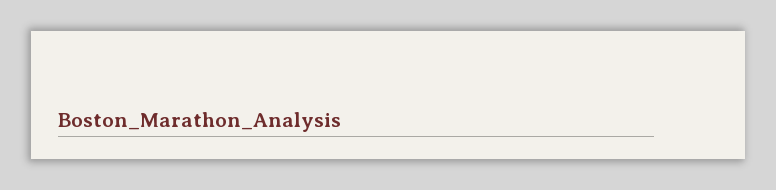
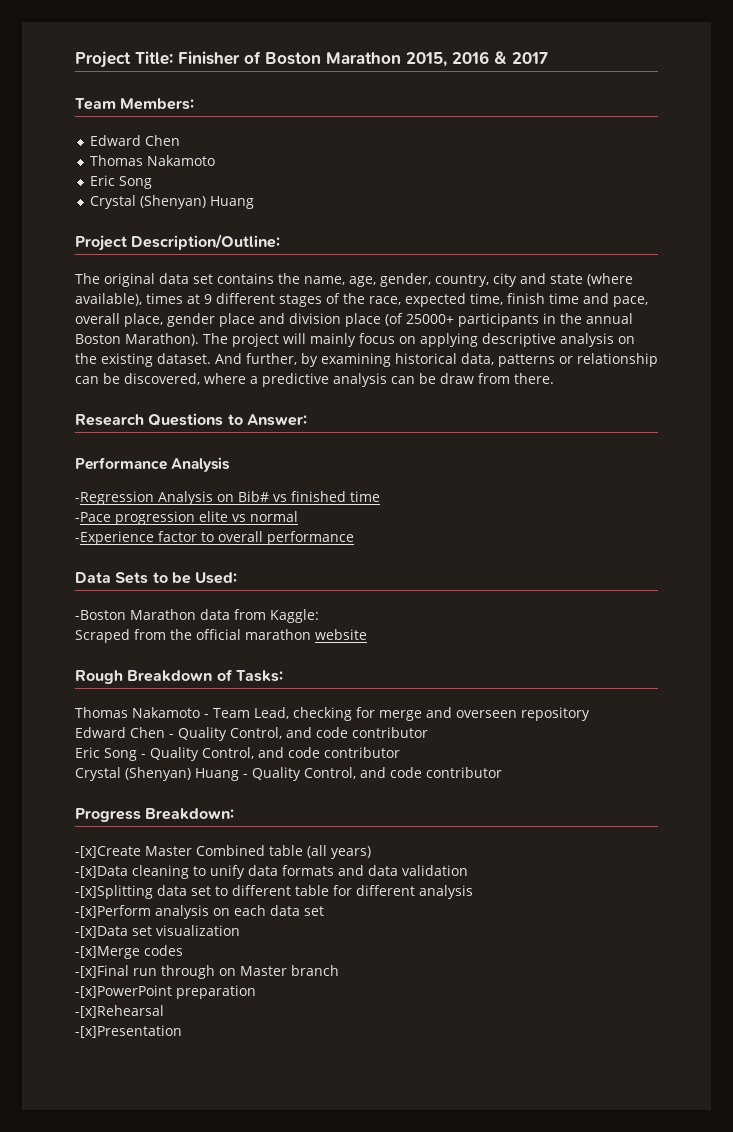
[58,112,341,132] Boston_Marathon_Analysis -> [75,51,548,68] [75,98,195,110] [90,135,181,146] [90,155,216,166] [90,175,153,189] [90,195,255,209] [75,234,281,251] [75,273,633,287] [75,293,648,307] [75,313,633,327] [75,333,635,347] [75,353,658,367] [75,373,554,387] [75,413,307,426] [75,457,231,472] [75,491,380,505] [75,511,298,525] [75,531,354,545] [75,572,238,584] [75,609,319,623] [75,629,367,643] [75,669,283,684] [75,707,590,721] [75,727,428,741] [75,747,400,761] [75,767,502,781] [75,808,235,822] [75,845,371,859] [75,865,468,879] [75,885,473,899] [75,905,324,919] [75,925,240,938] [75,945,183,959] [75,965,339,979] [75,985,256,999] [75,1005,164,1018] [75,1025,182,1038] Project Title: Finisher of Boston Marathon 2015, 2016 & 2017 // Team Members: // Edward Chen // Thomas Nakamoto // Eric Song // Crystal (Shenyan) Huang // Project Description/Outline: // The original data set contains the name, age, gender, country, city and state (where available), times at 9 different stages of the race, expected time, finish time and pace, overall place, gender place and division place (of 25000+ participants in the annual Boston Marathon). The project will mainly focus on applying descriptive analysis on the existing dataset. And further, by examining historical data, patterns or relationship can be discovered, where a predictive analysis can be draw from there. // Research Questions to Answer: // Performance Analysis // -Regression Analysis on Bib# vs finished time // -Pace progression elite vs normal // -Experience factor to overall performance // Data Sets to be Used: // -Boston Marathon data from Kaggle: // Scraped from the official marathon website // Rough Breakdown of Tasks: // Thomas Nakamoto - Team Lead, checking for merge and overseen repository // Edward Chen - Quality Control, and code contributor // Eric Song - Quality Control, and code contributor // Crystal (Shenyan) Huang - Quality Control, and code contributor // Progress Breakdown: // -[x]Create Master Combined table (all years) // -[x]Data cleaning to unify data formats and data validation // -[x]Splitting data set to different table for different analysis // -[x]Perform analysis on each data set // -[x]Data set visualization // -[x]Merge codes // -[x]Final run through on Master branch // -[x]PowerPoint preparation // -[x]Rehearsal // -[x]Presentation

